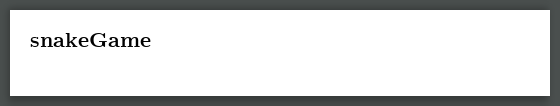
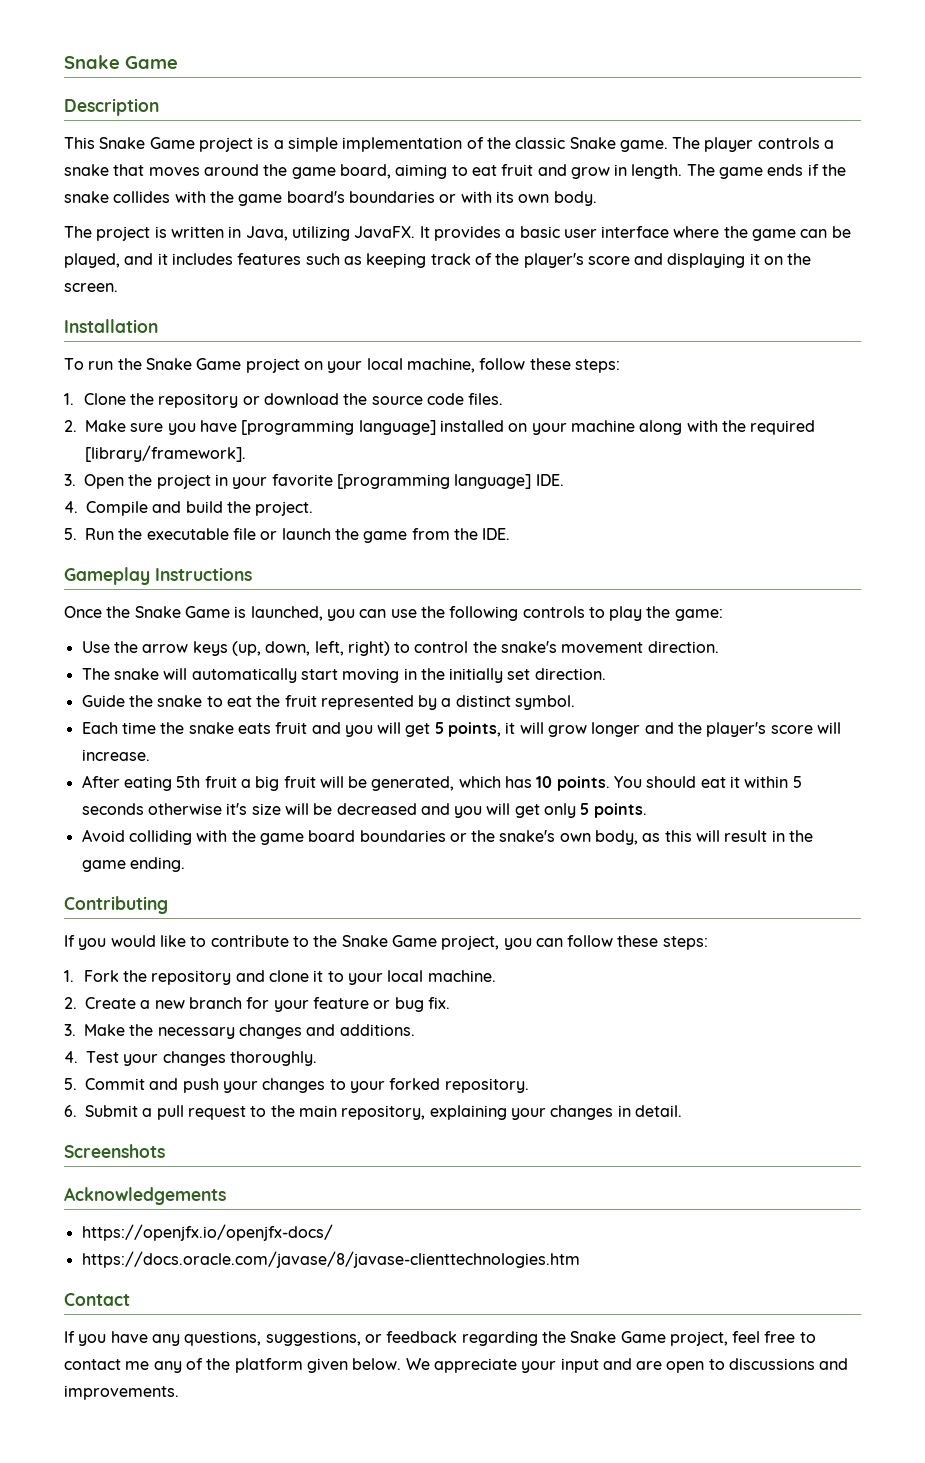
[30,33,151,47] snakeGame -> [64,55,178,69] [64,98,159,116] [64,137,835,152] [64,164,847,179] [64,191,597,206] [64,226,851,241] [64,253,812,268] [64,283,118,292] [64,319,158,333] [64,358,620,373] [64,393,504,408] [64,420,816,435] [85,445,246,462] [64,474,564,489] [64,501,314,516] [64,528,511,543] [64,567,252,585] [64,606,723,621] [81,641,719,656] [81,668,606,683] [81,695,576,710] [81,722,842,737] [81,749,150,761] [81,775,802,791] [81,803,647,818] [81,829,814,845] [81,857,185,872] [64,896,168,914] [64,935,708,950] [64,970,496,985] [64,997,450,1012] [64,1024,415,1039] [64,1051,317,1066] [64,1078,529,1093] [64,1105,682,1120] [64,1144,165,1158] [64,1187,226,1205] [81,1224,333,1241] [81,1251,580,1268] [64,1293,130,1306] [64,1331,816,1346] [64,1358,849,1373] [64,1385,179,1400] Snake Game // Description // This Snake Game project is a simple implementation of the classic Snake game. The player controls a snake that moves around the game board, aiming to eat fruit and grow in length. The game ends if the snake collides with the game board's boundaries or with its own body. // The project is written in Java, utilizing JavaFX. It provides a basic user interface where the game can be played, and it includes features such as keeping track of the player's score and displaying it on the screen. // Installation // To run the Snake Game project on your local machine, follow these steps: // 1. Clone the repository or download the source code files. // 2. Make sure you have [programming language] installed on your machine along with the required [library/framework]. // 3. Open the project in your favorite [programming language] IDE. // 4. Compile and build the project. // 5. Run the executable file or launch the game from the IDE. // Gameplay Instructions // Once the Snake Game is launched, you can use the following controls to play the game: // Use the arrow keys (up, down, left, right) to control the snake's movement direction. // The snake will automatically start moving in the initially set direction. // Guide the snake to eat the fruit represented by a distinct symbol. // Each time the snake eats fruit and you will get 5 points, it will grow longer and the player's score will increase. // After eating 5th fruit a big fruit will be generated, which has 10 points. You should eat it within 5 seconds otherwise it's size will be decreased and you will get only 5 points. // Avoid colliding with the game board boundaries or the snake's own body, as this will result in the game ending. // Contributing // If you would like to contribute to the Snake Game project, you can follow these steps: // 1. Fork the repository and clone it to your local machine. // 2. Create a new branch for your feature or bug fix. // 3. Make the necessary changes and additions. // 4. Test your changes thoroughly. // 5. Commit and push your changes to your forked repository. // 6. Submit a pull request to the main repository, explaining your changes in detail. // Screenshots // Acknowledgements // https://openjfx.io/openjfx-docs/ // https://docs.oracle.com/javase/8/javase-clienttechnologies.htm // Contact // If you have any questions, suggestions, or feedback regarding the Snake Game project, feel free to contact me any of the platform given below. We appreciate your input and are open to discussions and improvements.

